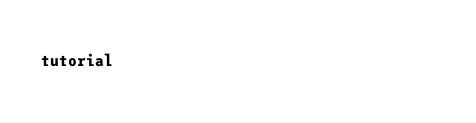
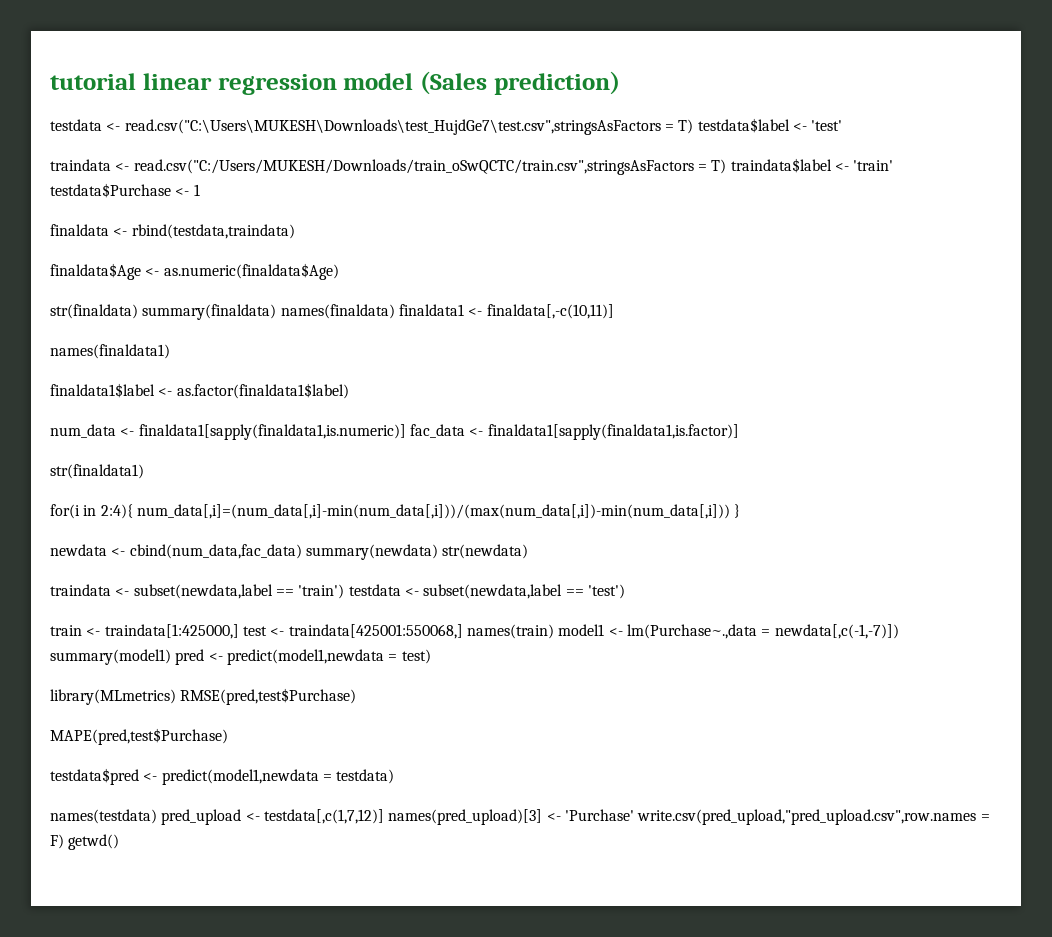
(113, 60) none -> [142,71,620,95] [50,118,843,135] [50,158,894,175] [50,183,200,198] [50,224,295,239] [50,263,339,280] [50,304,614,320] [50,344,170,359] [50,383,349,399] [50,424,739,440] [50,464,144,479] [50,504,741,519] [50,544,529,560] [50,584,625,599] [50,624,899,639] [50,649,431,665] [50,688,357,705] [50,728,228,745] [50,768,395,785] [50,809,990,825] [50,834,120,850] linear regression model (Sales prediction) // testdata <- read.csv("C:\Users\MUKESH\Downloads\test_HujdGe7\test.csv",stringsAsFactors = T) testdata$label <- 'test' // traindata <- read.csv("C:/Users/MUKESH/Downloads/train_oSwQCTC/train.csv",stringsAsFactors = T) traindata$label <- 'train' testdata$Purchase <- 1 // finaldata <- rbind(testdata,traindata) // finaldata$Age <- as.numeric(finaldata$Age) // str(finaldata) summary(finaldata) names(finaldata) finaldata1 <- finaldata[,-c(10,11)] // names(finaldata1) // finaldata1$label <- as.factor(finaldata1$label) // num_data <- finaldata1[sapply(finaldata1,is.numeric)] fac_data <- finaldata1[sapply(finaldata1,is.factor)] // str(finaldata1) // for(i in 2:4){ num_data[,i]=(num_data[,i]-min(num_data[,i]))/(max(num_data[,i])-min(num_data[,i])) } // newdata <- cbind(num_data,fac_data) summary(newdata) str(newdata) // traindata <- subset(newdata,label == 'train') testdata <- subset(newdata,label == 'test') // train <- traindata[1:425000,] test <- traindata[425001:550068,] names(train) model1 <- lm(Purchase~.,data = newdata[,c(-1,-7)]) summary(model1) pred <- predict(model1,newdata = test) // library(MLmetrics) RMSE(pred,test$Purchase) // MAPE(pred,test$Purchase) // testdata$pred <- predict(model1,newdata = testdata) // names(testdata) pred_upload <- testdata[,c(1,7,12)] names(pred_upload)[3] <- 'Purchase' write.csv(pred_upload,"pred_upload.csv",row.names = F) getwd()

